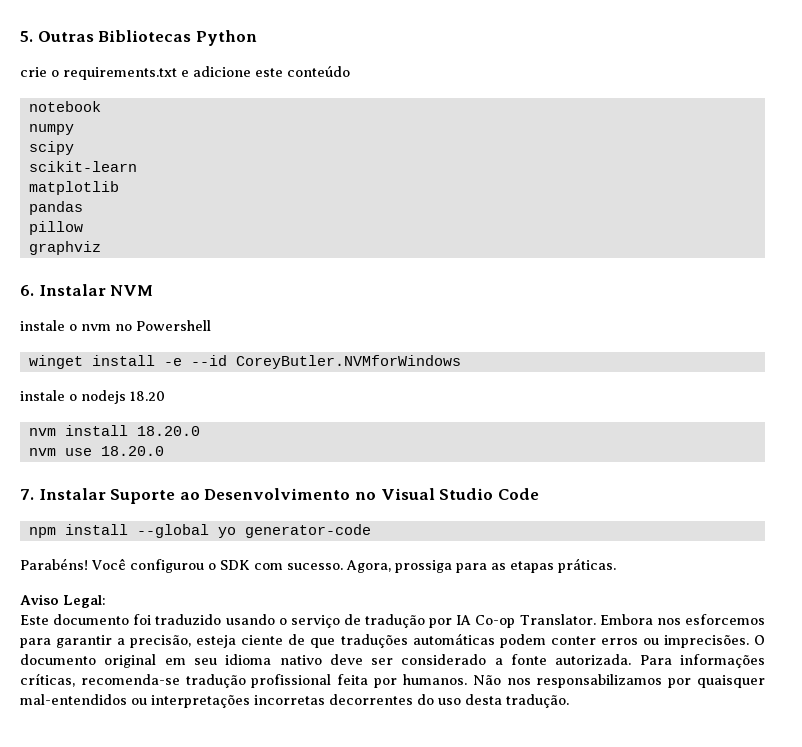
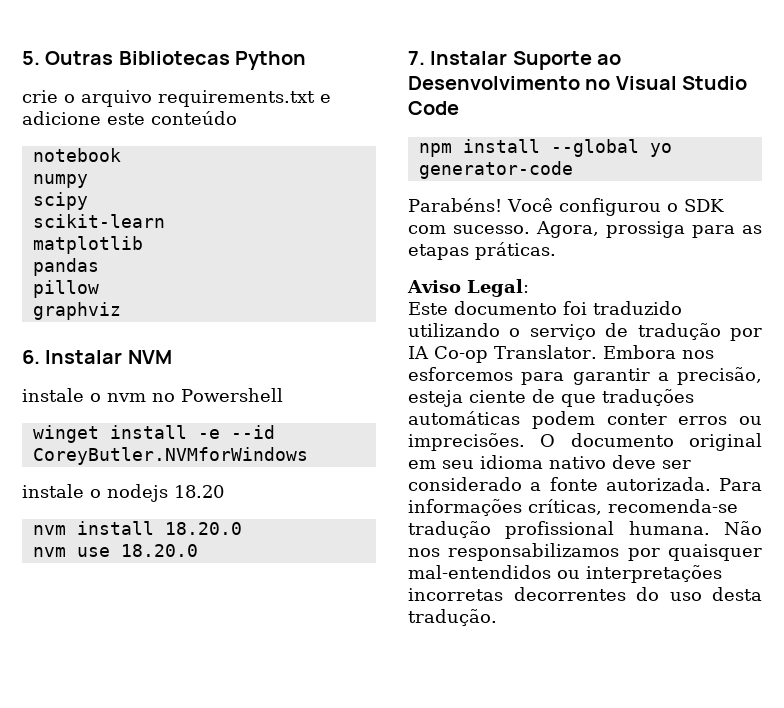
(59, 73) none -> [81,90,152,107] arquivo
[225,614,275,625] usando -> [408,323,500,337] utilizando
[337,674,467,688] feita por humanos. -> [628,521,710,535] humana.

